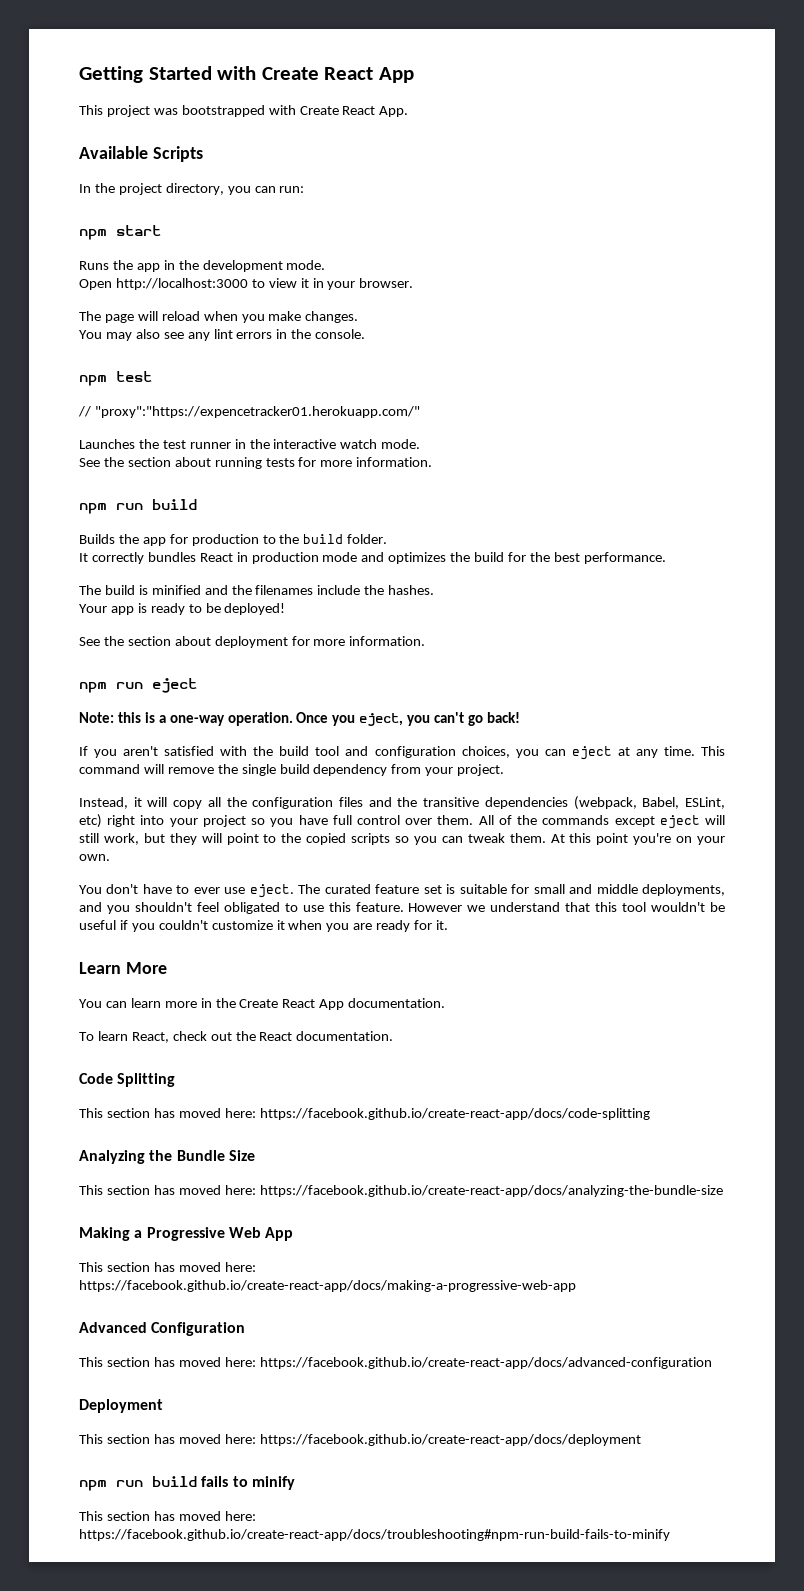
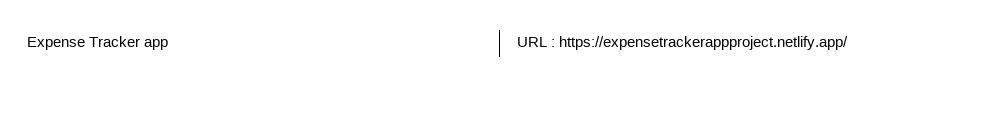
[79,66,414,83] [79,105,409,117] [79,146,203,162] [79,183,305,195] [79,225,161,240] [79,260,326,272] [79,278,414,290] [79,311,359,323] [79,329,366,341] [79,371,152,386] [78,406,420,418] [79,439,421,449] [79,457,433,469] [79,499,197,514] [79,534,388,546] [79,552,666,564] [79,585,435,595] [79,603,286,615] [79,636,426,648] [79,678,197,693] [79,712,520,726] [79,746,725,760] [79,764,505,776] [79,796,725,810] [79,814,725,829] [79,833,725,845] [79,854,110,861] [79,884,726,898] [79,902,725,914] [79,920,449,932] [79,962,167,974] [79,998,446,1010] [79,1031,394,1043] [79,1073,176,1087] [79,1108,650,1120] [79,1150,255,1164] [79,1185,723,1197] [79,1227,294,1241] [79,1262,256,1272] [79,1280,576,1292] [79,1322,246,1336] [79,1357,712,1369] [79,1399,163,1413] [79,1434,641,1446] [79,1476,295,1491] [79,1511,256,1521] [79,1529,670,1541] Getting Started with Create React App // This project was bootstrapped with Create React App. // Available Scripts // In the project directory, you can run: // npm start // Runs the app in the development mode. // Open http://localhost:3000 to view it in your browser. // The page will reload when you make changes. // You may also see any lint errors in the console. // npm test // // "proxy":"https://expencetracker01.herokuapp.com/" // Launches the test runner in the interactive watch mode. // See the section about running tests for more information. // npm run build // Builds the app for production to the build folder. // It correctly bundles React in production mode and optimizes the build for the best performance. // The build is minified and the filenames include the hashes. // Your app is ready to be deployed! // See the section about deployment for more information. // npm run eject // Note: this is a one-way operation. Once you eject, you can't go back! // If you aren't satisfied with the build tool and configuration choices, you can eject at any time. This command will remove the single build dependency from your project. // Instead, it will copy all the configuration files and the transitive dependencies (webpack, Babel, ESLint, etc) right into your project so you have full control over them. All of the commands except eject will still work, but they will point to the copied scripts so you can tweak them. At this point you're on your own. // You don't have to ever use eject. The curated feature set is suitable for small and middle deployments, and you shouldn't feel obligated to use this feature. However we understand that this tool wouldn't be useful if you couldn't customize it when you are ready for it. // Learn More // You can learn more in the Create React App documentation. // To learn React, check out the React documentation. // Code Splitting // This section has moved here: https://facebook.github.io/create-react-app/docs/code-splitting // Analyzing the Bundle Size // This section has moved here: https://facebook.github.io/create-react-app/docs/analyzing-the-bundle-size // Making a Progressive Web App // This section has moved here: https://facebook.github.io/create-react-app/docs/making-a-progressive-web-app // Advanced Configuration // This section has moved here: https://facebook.github.io/create-react-app/docs/advanced-configuration // Deployment // This section has moved here: https://facebook.github.io/create-react-app/docs/deployment // npm run build fails to minify // This section has moved here: https://facebook.github.io/create-react-app/docs/troubleshooting#npm-run-build-fails-to-minify -> [27,36,169,50] [517,36,849,50] Expense Tracker app // URL : https://expensetrackerappproject.netlify.app/

